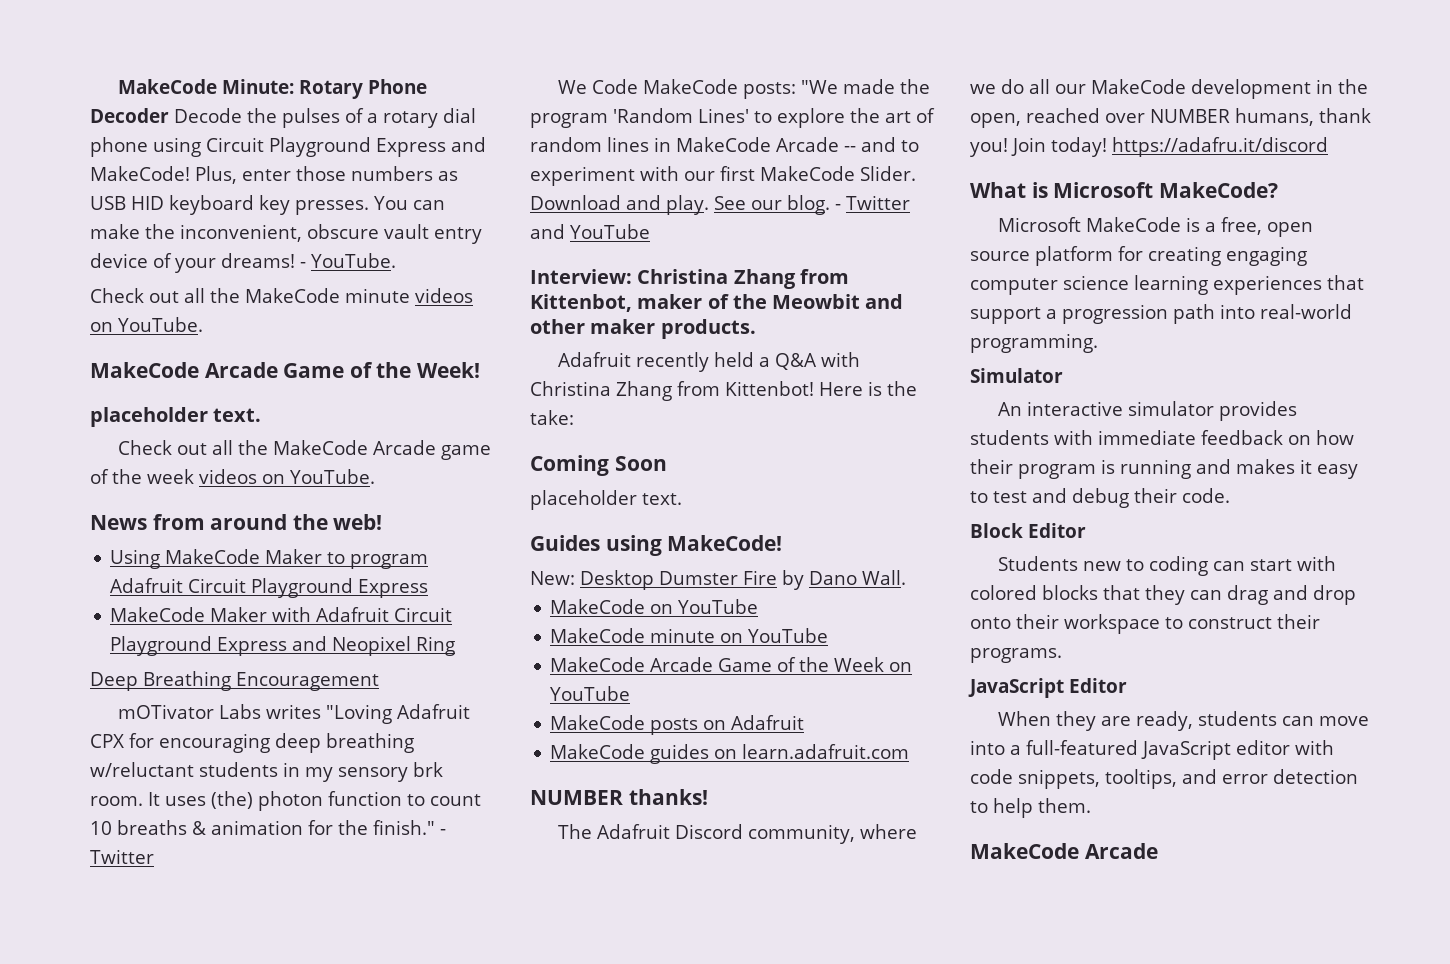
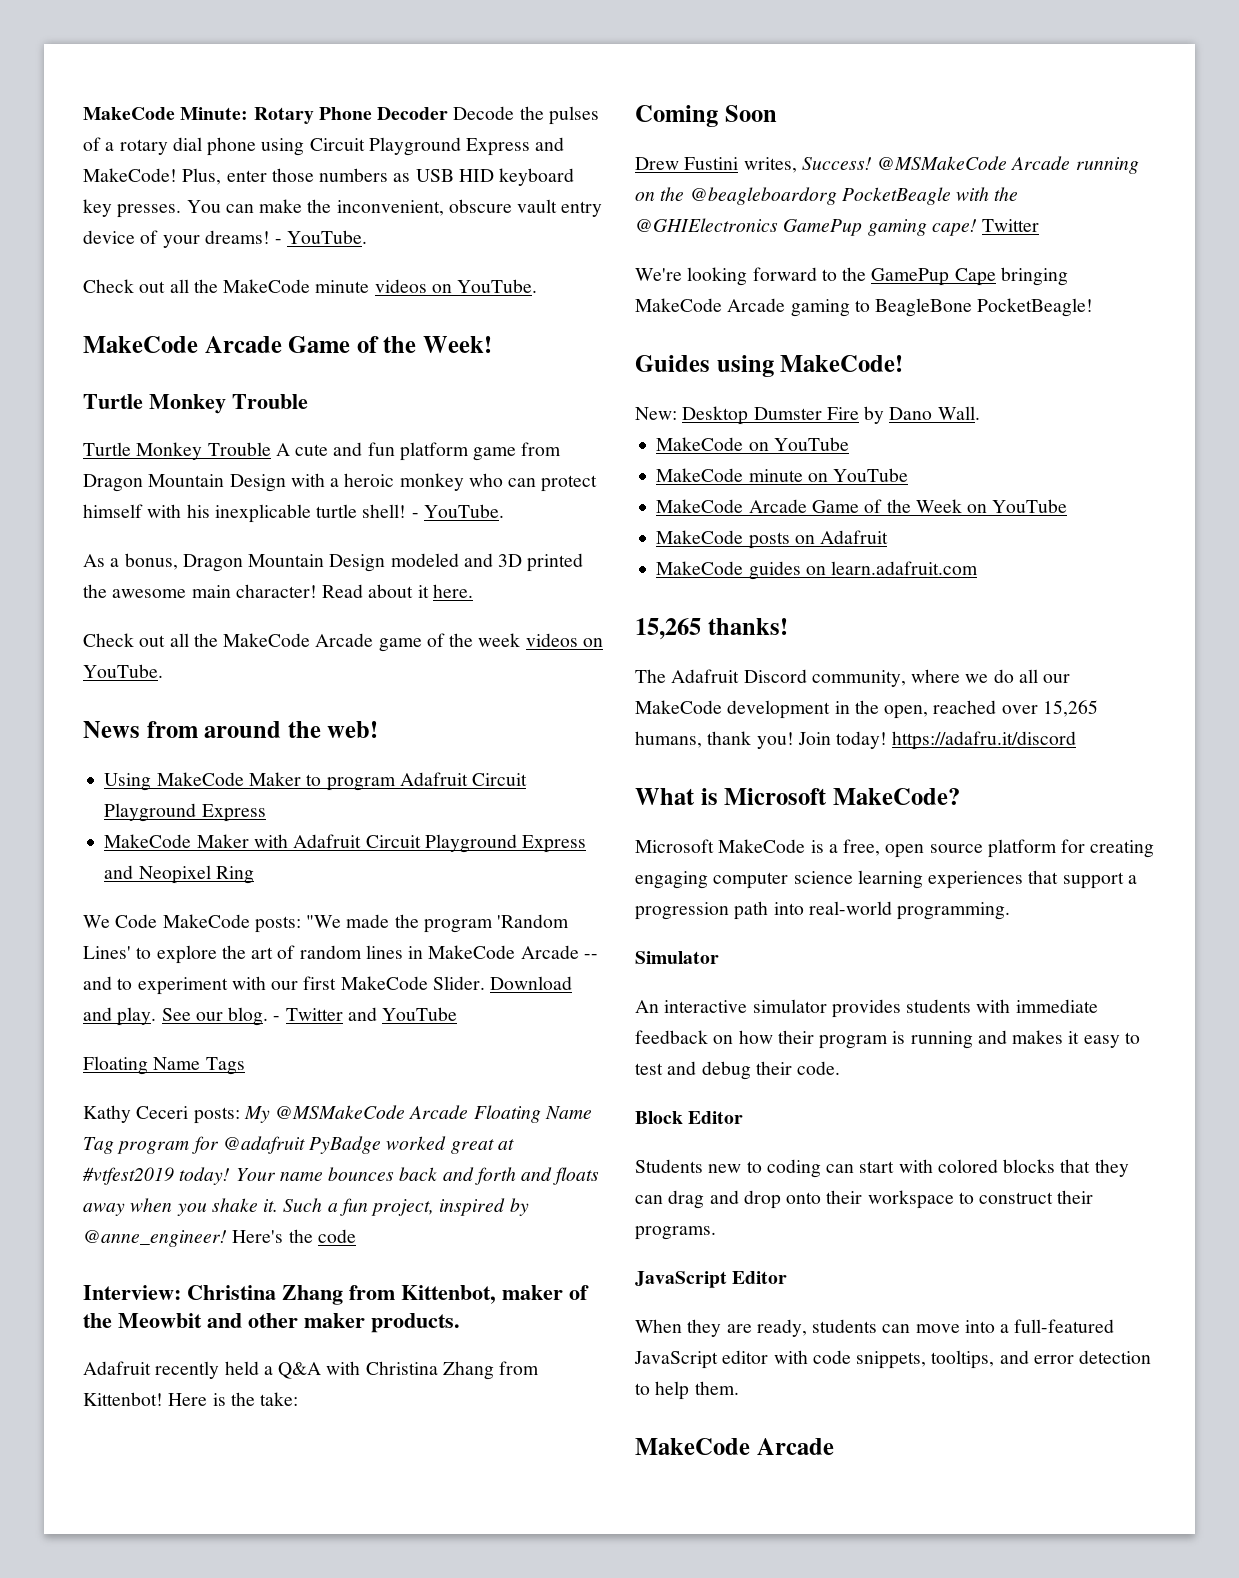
[90,407,262,427] placeholder text. -> [83,394,308,414] [83,442,562,461] [83,473,598,492] [83,504,504,523] [83,553,584,572] [83,584,473,598] Turtle Monkey Trouble // Turtle Monkey Trouble A cute and fun platform game from Dragon Mountain Design with a heroic monkey who can protect himself with his inexplicable turtle shell! - YouTube. // As a bonus, Dragon Mountain Design modeled and 3D printed the awesome main character! Read about it here.
[90,671,379,691] [118,704,471,724] [90,733,414,753] [90,762,443,782] [90,791,481,811] [90,820,446,835] [90,849,154,864] // Deep Breathing Encouragement // mOTivator Labs writes "Loving Adafruit CPX for encouraging deep breathing w/reluctant students in my sensory brk room. It uses (the) photon function to count 10 breaths & animation for the finish." - Twitter -> (254, 875) none
(650, 231) none -> [83,1056,245,1075] [83,1105,592,1124] [83,1136,514,1154] [83,1167,600,1185] [83,1198,529,1216] [83,1229,356,1247] // Floating Name Tags // Kathy Ceceri posts: My @MSMakeCode Arcade Floating Name Tag program for @adafruit PyBadge worked great at #vtfest2019 today! Your name bounces back and forth and floats away when you shake it. Such a fun project, inspired by @anne_engineer! Here's the code
[530,490,682,510] placeholder text. -> [635,156,1139,174] [635,187,1019,205] [635,218,1040,236] [635,267,1068,286] [635,298,1094,317] Drew Fustini writes, Success! @MSMakeCode Arcade running on the @beagleboardorg PocketBeagle with the @GHIElectronics GamePup gaming cape! Twitter // We're looking forward to the GamePup Cape bringing MakeCode Arcade gaming to BeagleBone PocketBeagle!
[530,790,623,805] NUMBER -> [635,618,701,640] 15,265
[1150,109,1230,123] NUMBER -> [1042,700,1098,717] 15,265

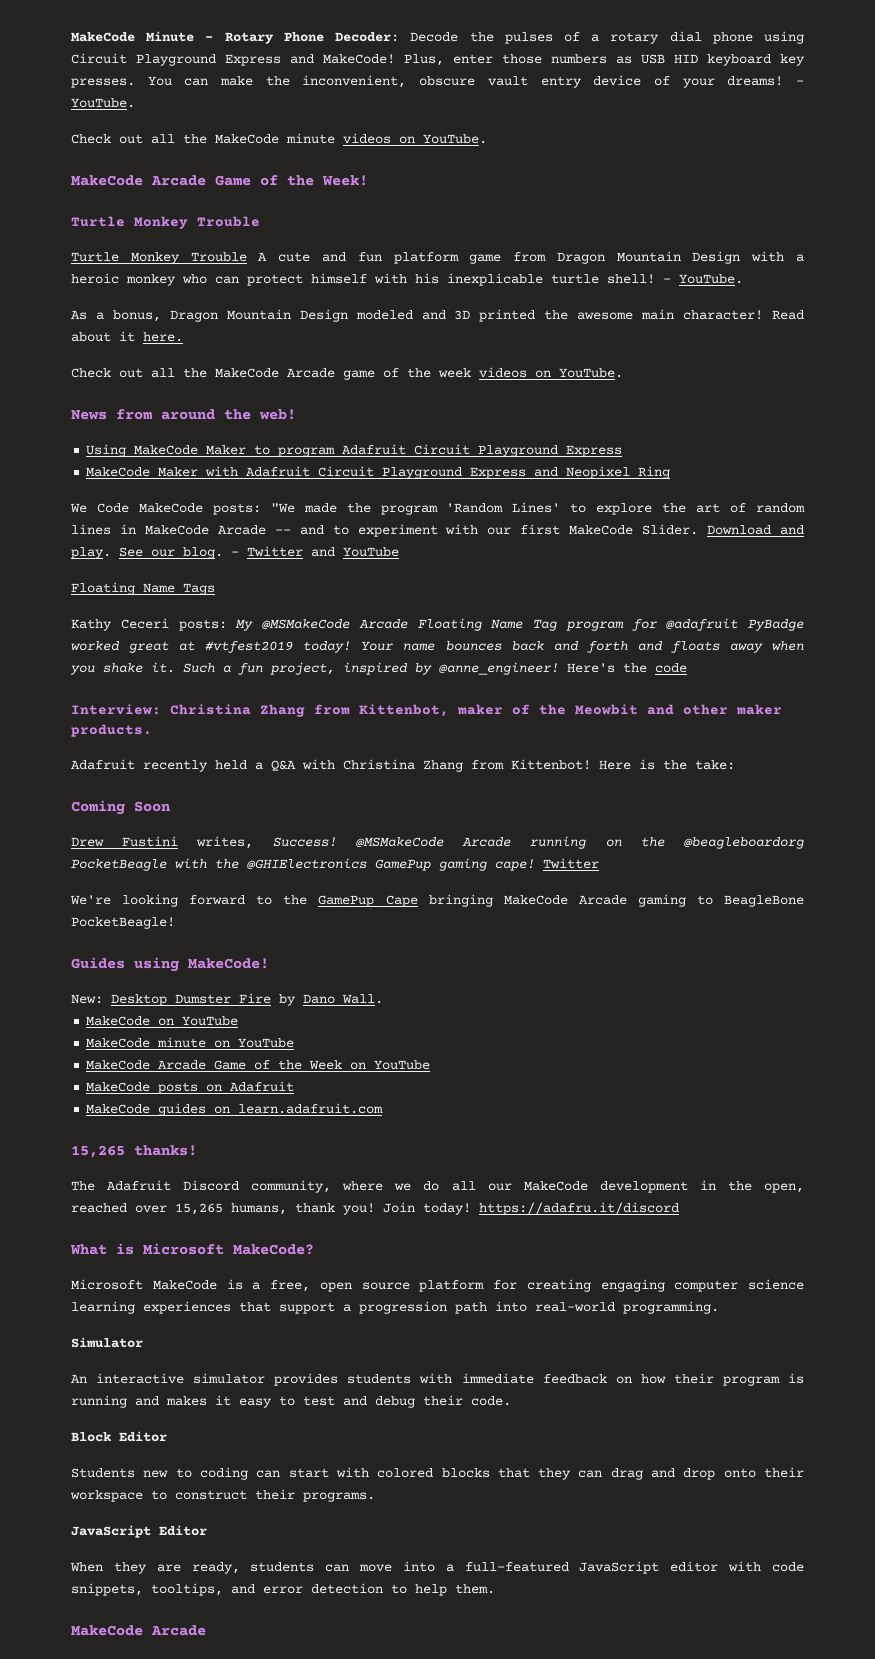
[83,107,249,120] MakeCode Minute: -> [71,31,214,42] MakeCode Minute -
[377,107,449,120] Decoder -> [335,32,400,42] Decoder:

